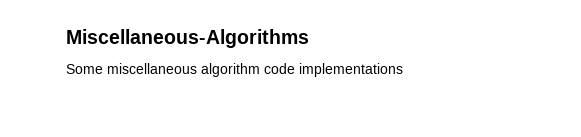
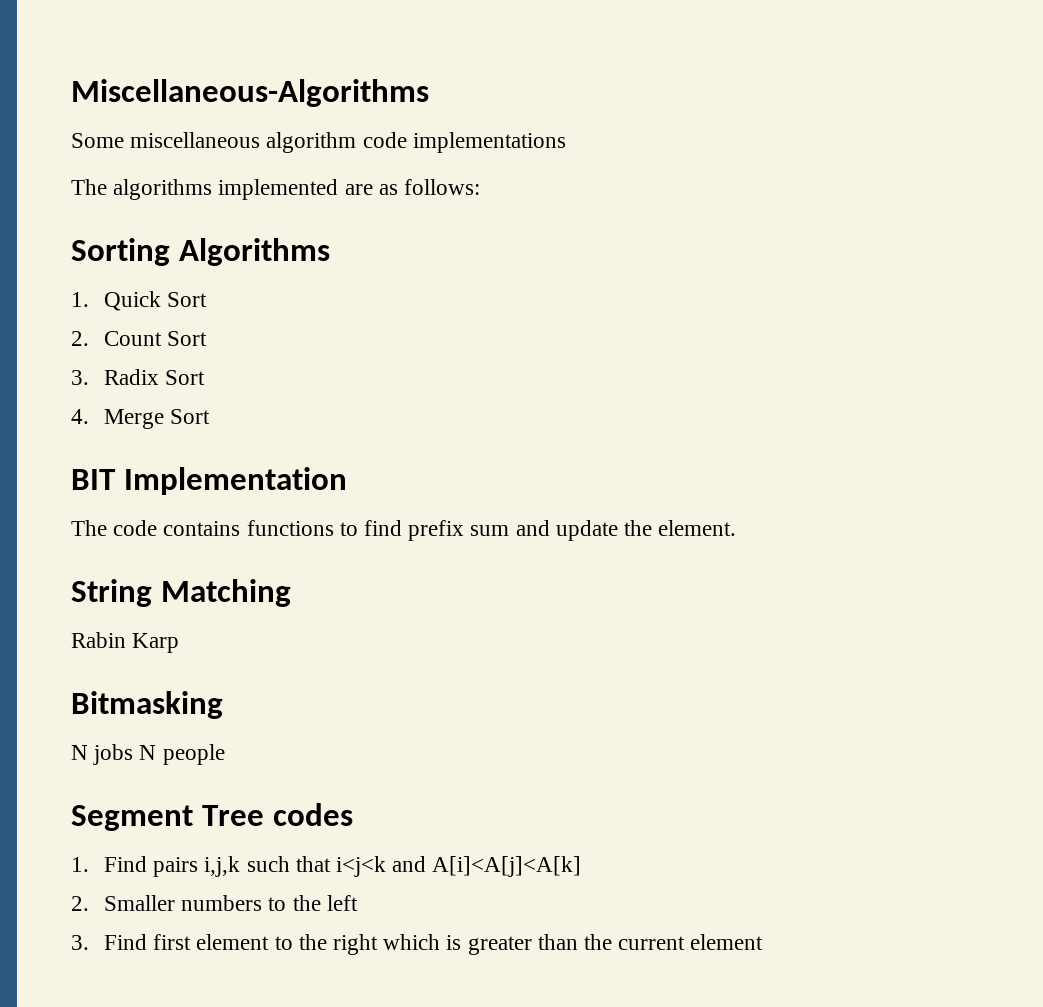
(403, 70) none -> [71,179,481,200] [71,238,330,266] [71,291,208,311] [71,331,208,346] [71,369,206,385] [71,409,211,429] [71,467,347,495] [71,520,737,541] [71,579,291,607] [71,632,180,653] [71,691,223,719] [71,744,225,765] [71,803,353,831] [71,856,582,877] [71,895,358,911] [71,934,764,955] // The algorithms implemented are as follows: // Sorting Algorithms // 1. Quick Sort // 2. Count Sort // 3. Radix Sort // 4. Merge Sort // BIT Implementation // The code contains functions to find prefix sum and update the element. // String Matching // Rabin Karp // Bitmasking // N jobs N people // Segment Tree codes // 1. Find pairs i,j,k such that i<j<k and A[i]<A[j]<A[k] // 2. Smaller numbers to the left // 3. Find first element to the right which is greater than the current element

